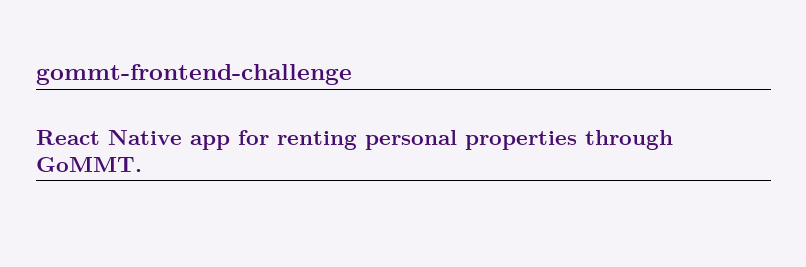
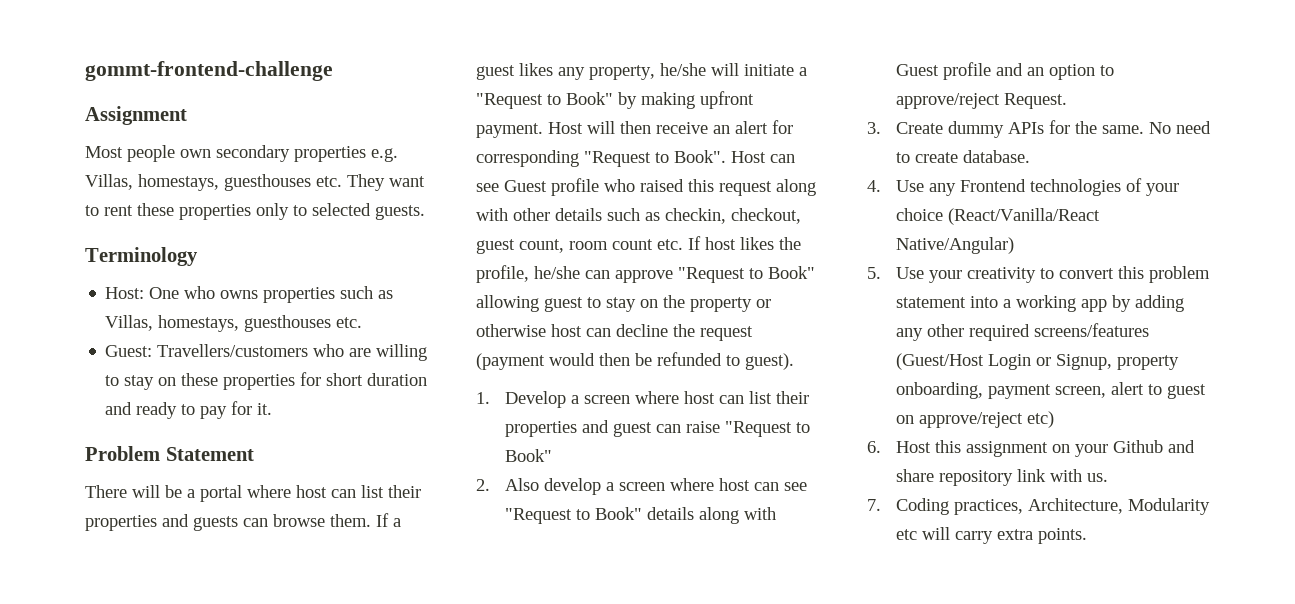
[36,130,673,150] [36,157,142,172] React Native app for renting personal properties through GoMMT. -> [85,106,187,125] [85,145,398,162] [85,174,425,191] [85,203,425,220] [85,247,198,266] [105,286,394,303] [105,315,363,332] [105,344,428,361] [105,372,428,390] [105,401,273,419] [85,446,254,461] [85,485,421,502] [85,513,401,531] [476,63,807,80] [476,91,754,109] [476,120,793,138] [476,150,795,167] [476,178,816,196] [476,208,801,224] [476,236,801,254] [476,265,815,283] [476,295,771,312] [476,324,753,341] [476,352,794,370] [476,391,809,408] [504,420,810,437] [504,449,552,462] [476,478,807,495] [504,507,776,524] [895,62,1114,80] [895,93,1067,109] [867,120,1211,138] [895,150,1030,163] [867,178,1179,196] [895,208,1100,225] [895,237,1014,254] [867,266,1210,283] [895,295,1184,312] [895,323,1149,341] [895,353,1179,370] [895,382,1206,399] [895,411,1054,428] [867,440,1195,457] [895,469,1108,486] [867,498,1210,515] [895,527,1087,544] Assignment // Most people own secondary properties e.g. Villas, homestays, guesthouses etc. They want to rent these properties only to selected guests. // Terminology // Host: One who owns properties such as Villas, homestays, guesthouses etc. // Guest: Travellers/customers who are willing to stay on these properties for short duration and ready to pay for it. // Problem Statement // There will be a portal where host can list their properties and guests can browse them. If a guest likes any property, he/she will initiate a "Request to Book" by making upfront payment. Host will then receive an alert for corresponding "Request to Book". Host can see Guest profile who raised this request along with other details such as checkin, checkout, guest count, room count etc. If host likes the profile, he/she can approve "Request to Book" allowing guest to stay on the property or otherwise host can decline the request (payment would then be refunded to guest). // 1. Develop a screen where host can list their properties and guest can raise "Request to Book" // 2. Also develop a screen where host can see "Request to Book" details along with Guest profile and an option to approve/reject Request. // 3. Create dummy APIs for the same. No need to create database. // 4. Use any Frontend technologies of your choice (React/Vanilla/React Native/Angular) // 5. Use your creativity to convert this problem statement into a working app by adding any other required screens/features (Guest/Host Login or Signup, property onboarding, payment screen, alert to guest on approve/reject etc) // 6. Host this assignment on your Github and share repository link with us. // 7. Coding practices, Architecture, Modularity etc will carry extra points.

